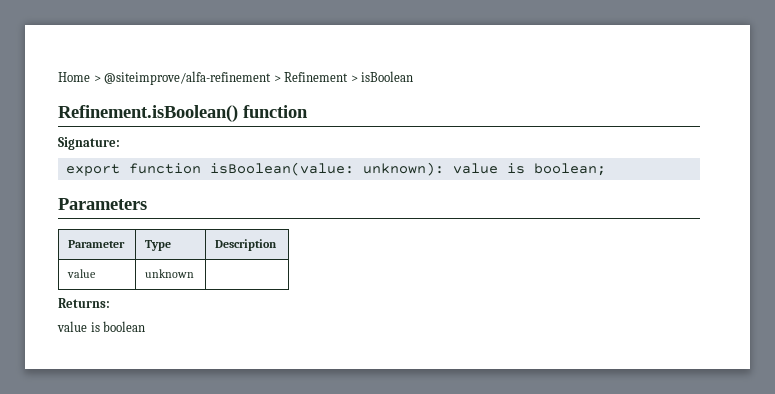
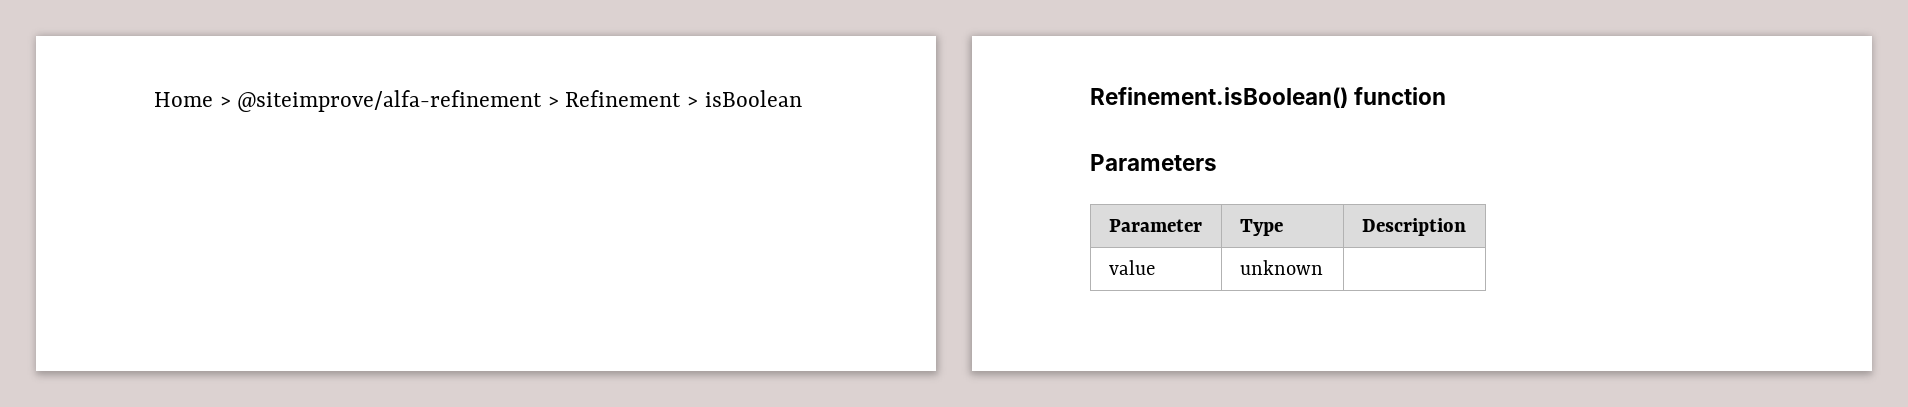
[58,137,120,150] [65,162,606,176] // Signature: // export function isBoolean(value: unknown): value is boolean; -> (1447, 96) none
[58,298,110,308] [57,321,146,332] // Returns: // value is boolean -> (1323, 267) none

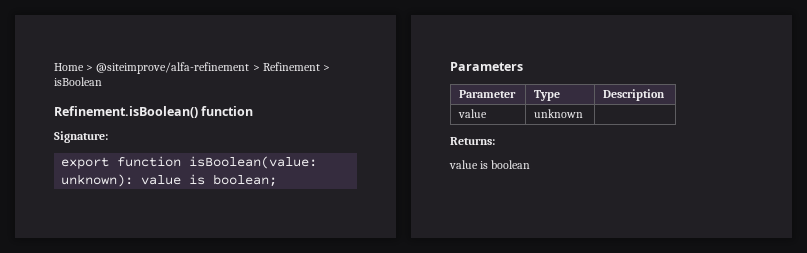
(1447, 96) none -> [54,131,108,143] [61,156,318,169] [61,174,278,187] // Signature: // export function isBoolean(value: unknown): value is boolean;
(1323, 267) none -> [450,137,495,145] [449,160,531,169] // Returns: // value is boolean

